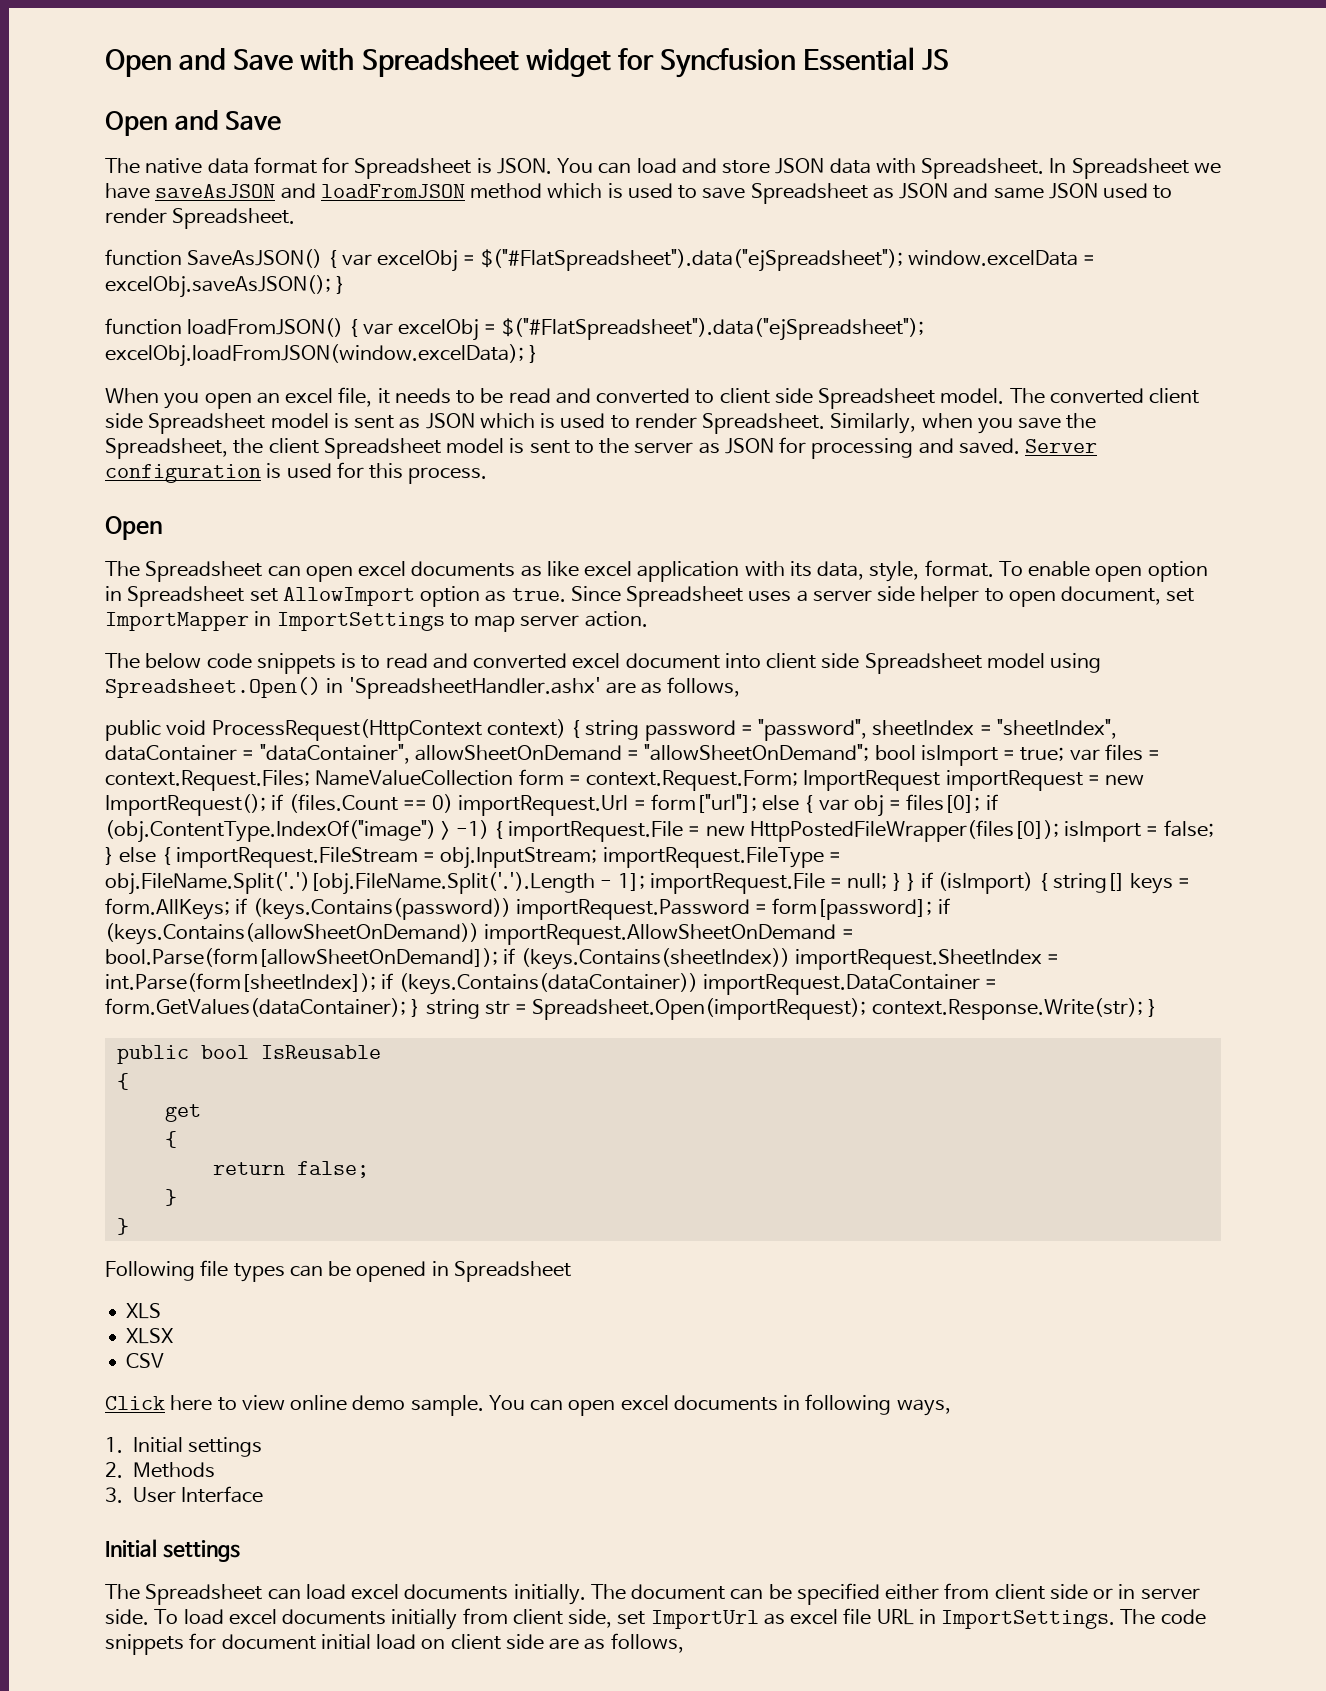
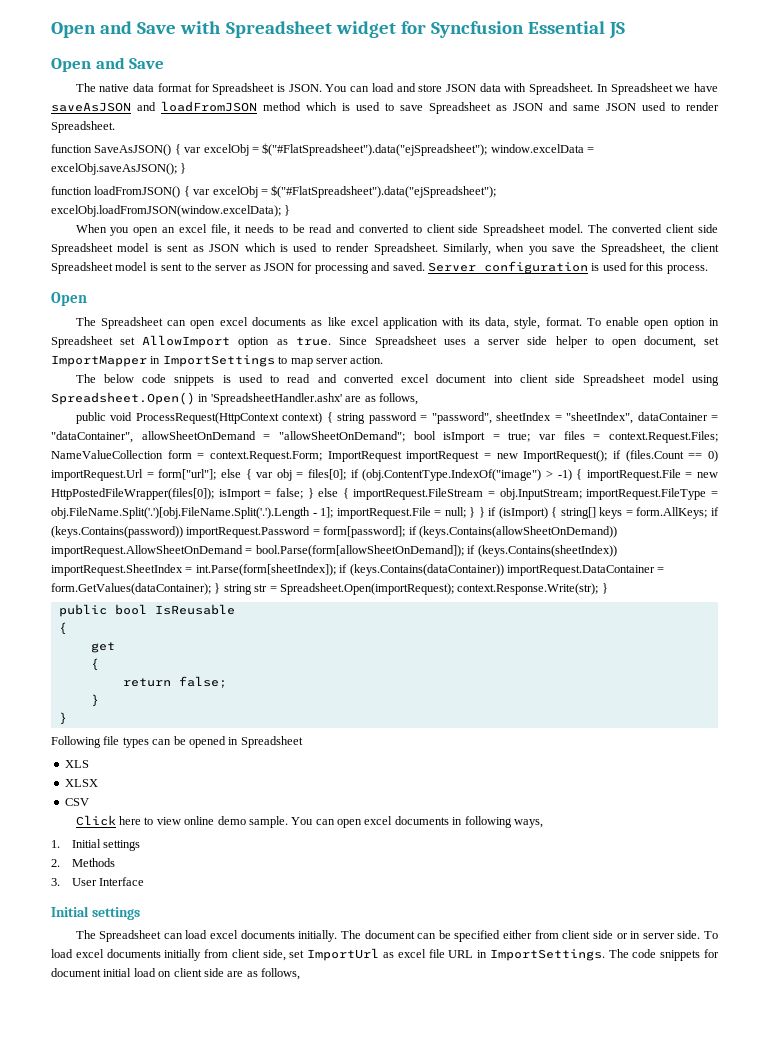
(357, 661) none -> [238,374,263,383] used

